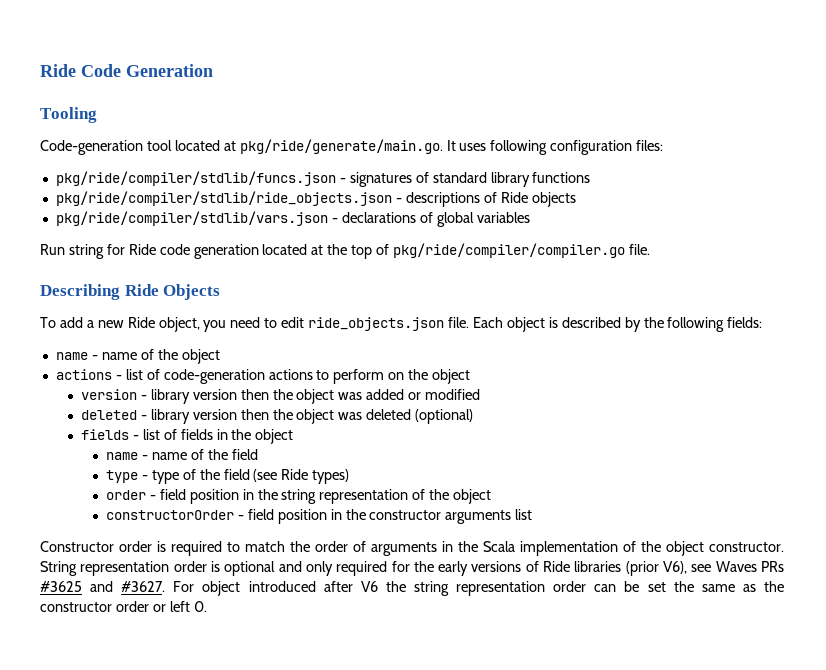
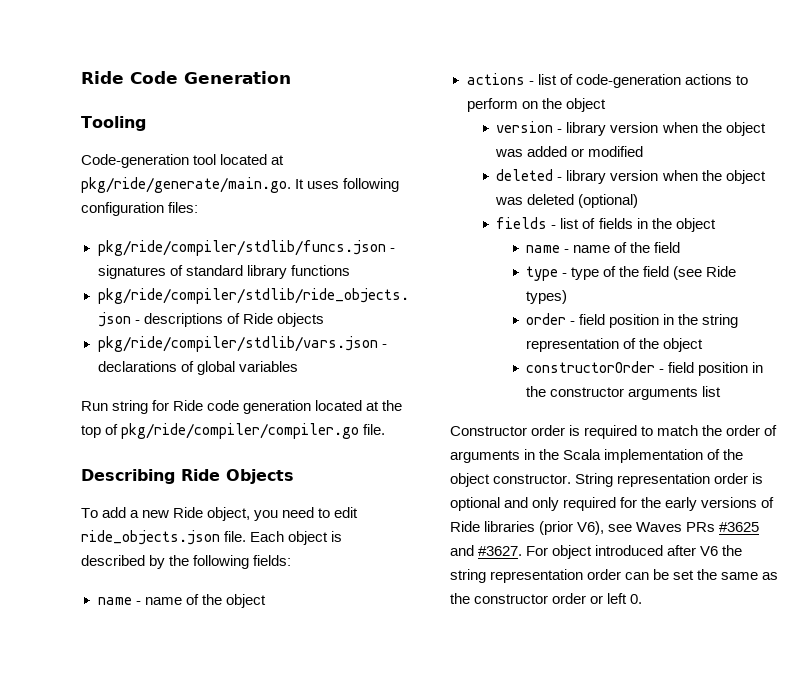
[240,389,269,400] then -> [661,122,698,133] when
[240,409,269,420] then -> [661,170,698,181] when

